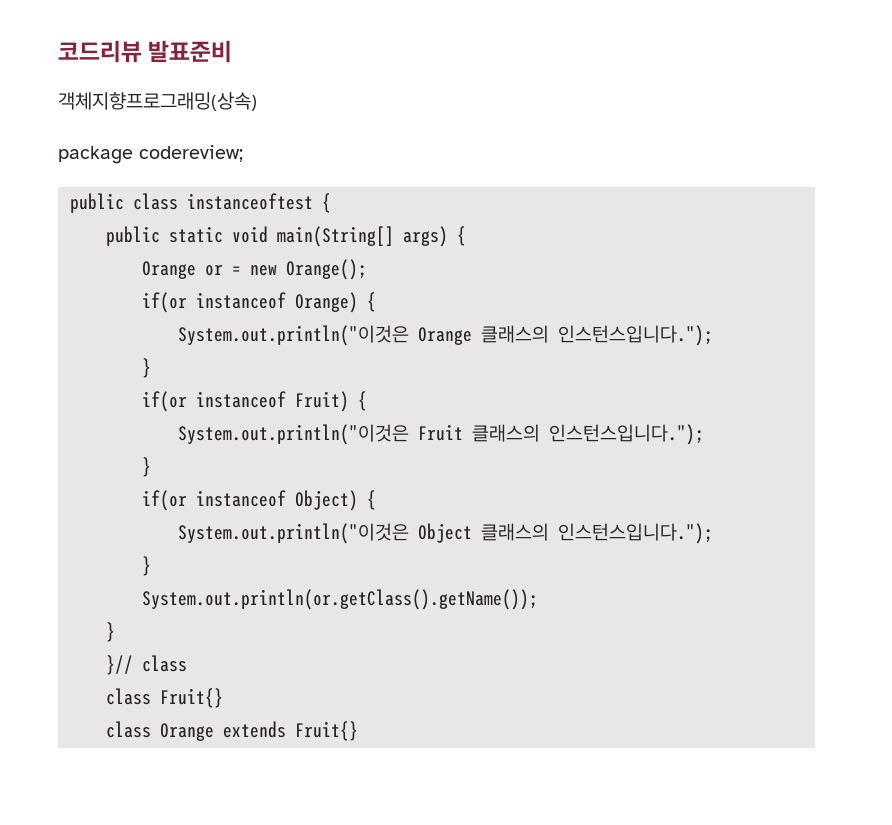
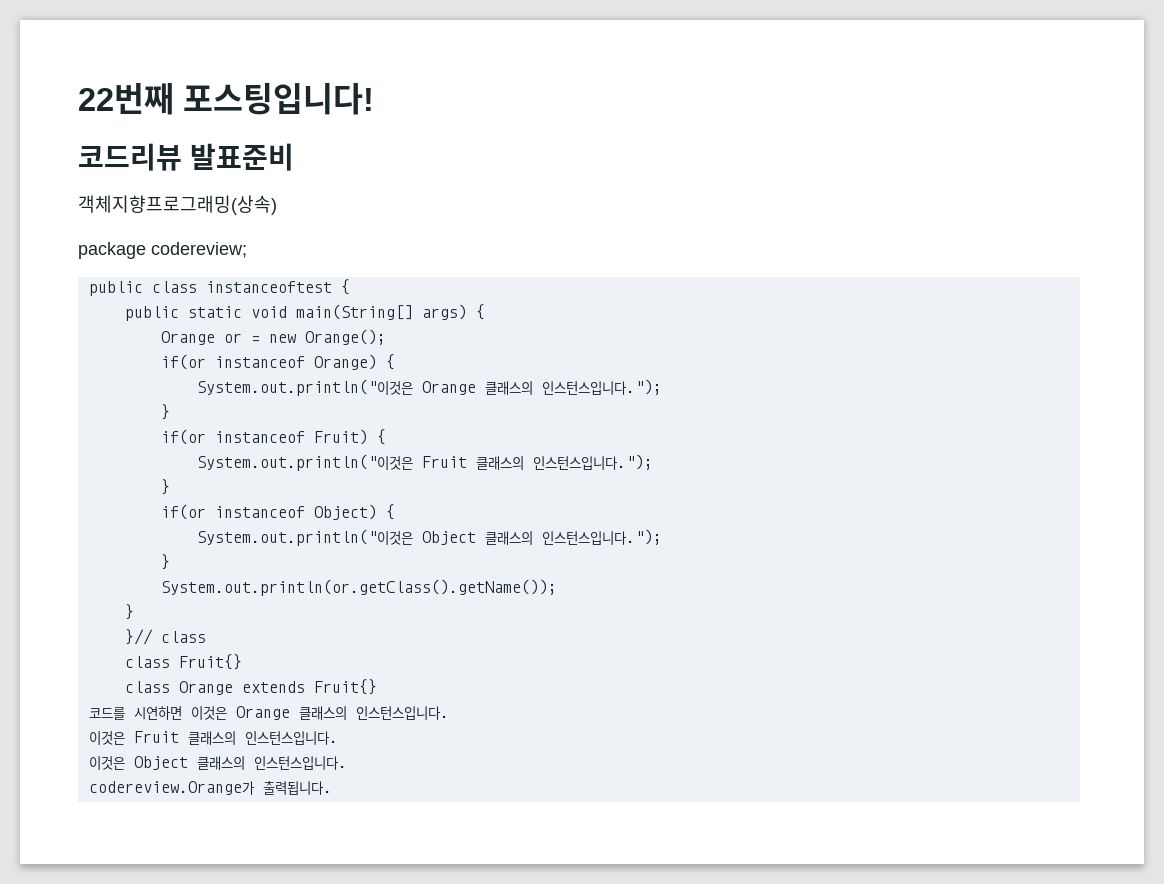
(58, 51) none -> [78,82,374,115] 22번째 포스팅입니다! //
(358, 731) none -> [88,706,449,720] [88,731,338,745] [88,756,347,770] [88,781,332,795] // 코드를 시연하면 이것은 Orange 클래스의 인스턴스입니다. // 이것은 Fruit 클래스의 인스턴스입니다. // 이것은 Object 클래스의 인스턴스입니다. // codereview.Orange가 출력됩니다.

